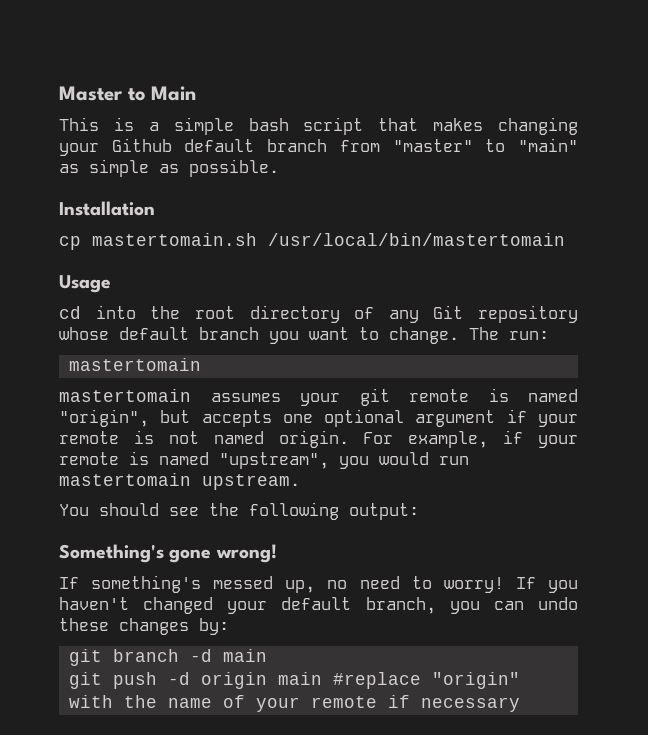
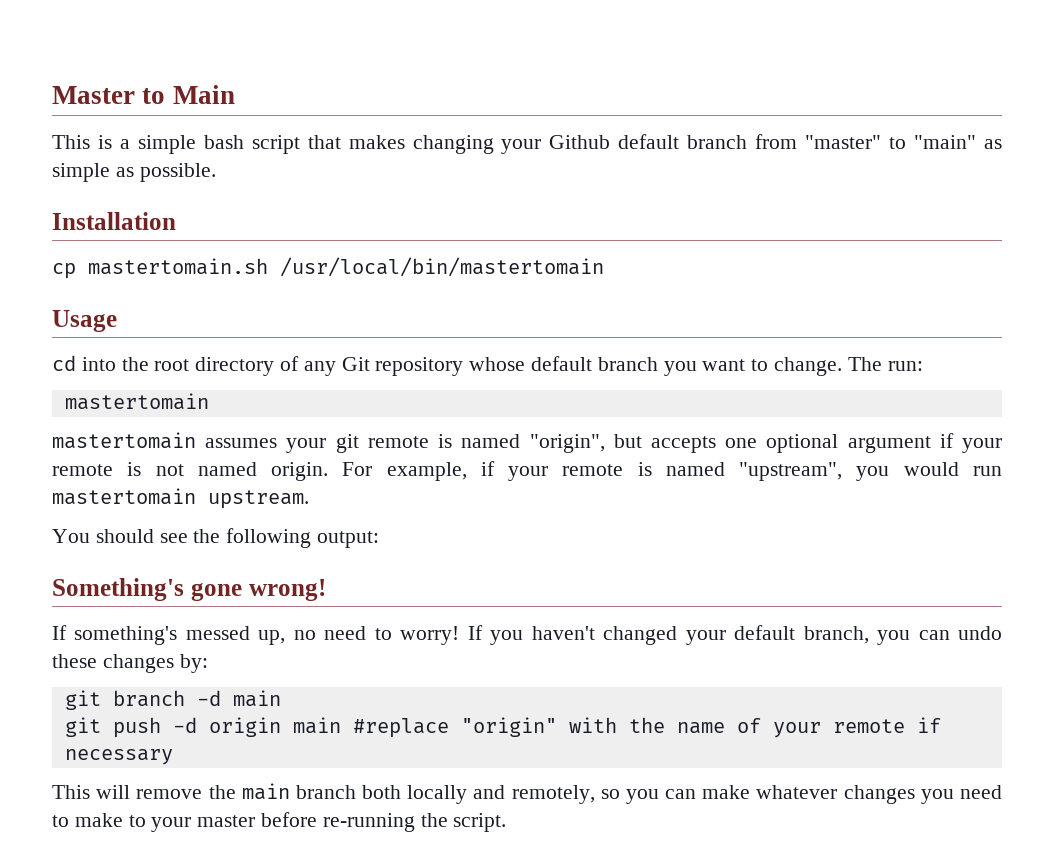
(520, 704) none -> [52,783,1002,804] [52,812,507,832] // This will remove the main branch both locally and remotely, so you can make whatever changes you need to make to your master before re-running the script.

